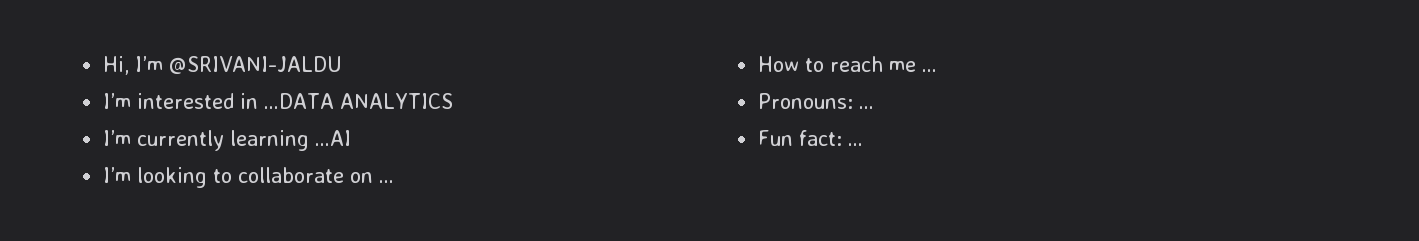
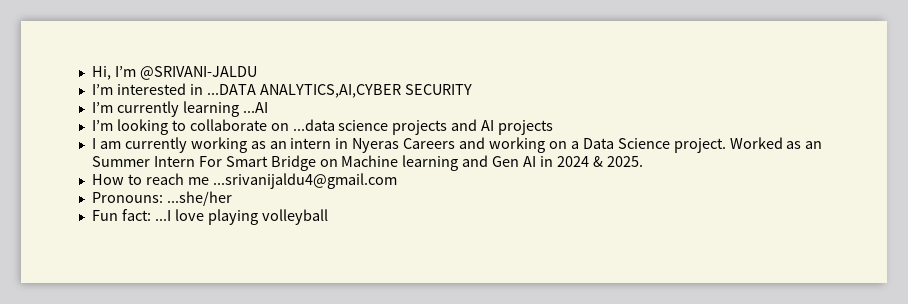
[340,93,454,109] ANALYTICS -> [259,84,472,98] ANALYTICS,AI,CYBER SECURITY
[379,180,395,183] ... -> [292,119,554,135] [91,137,823,153] [91,155,643,171] ...data science projects and AI projects // I am currently working as an intern in Nyeras Careers and working on a Data Science project. Worked as an Summer Intern For Smart Bridge on Machine learning and Gen AI in 2024 & 2025.
[922,69,938,72] ... -> [212,173,397,189] ...srivanijaldu4@gmail.com
[859,106,875,109] ... -> [166,191,232,206] ...she/her
[848,143,864,146] ... -> [154,209,328,225] ...I love playing volleyball

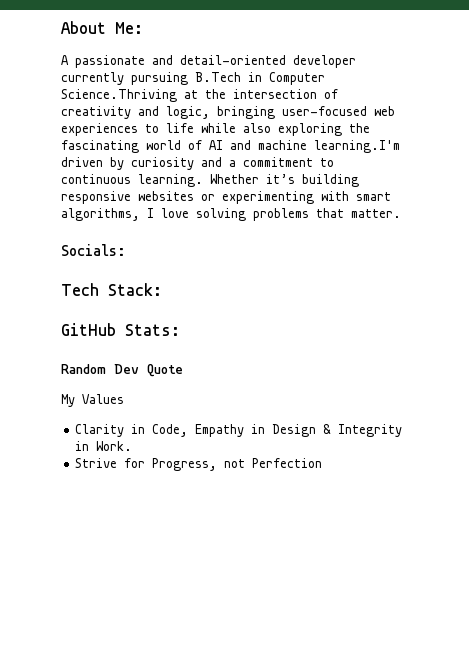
[91,66,257,80] [91,83,472,98] [91,101,268,117] [91,119,554,135] [91,137,823,153] [91,155,643,171] [91,173,397,189] [91,191,232,206] [91,209,328,225] Hi, I’m @SRIVANI-JALDU // I’m interested in ...DATA ANALYTICS,AI,CYBER SECURITY // I’m currently learning ...AI // I’m looking to collaborate on ...data science projects and AI projects // I am currently working as an intern in Nyeras Careers and working on a Data Science project. Worked as an Summer Intern For Smart Bridge on Machine learning and Gen AI in 2024 & 2025. // How to reach me ...srivanijaldu4@gmail.com // Pronouns: ...she/her // Fun fact: ...I love playing volleyball -> [61,21,143,34] [61,55,356,68] [61,72,325,85] [61,89,338,102] [61,106,395,119] [61,123,370,136] [61,140,400,153] [61,157,334,170] [61,174,359,187] [61,191,391,204] [61,208,401,221] [61,244,126,256] [61,283,162,296] [61,323,180,336] [61,364,183,377] [61,394,124,407] [75,424,403,437] [75,441,133,451] [75,458,323,471] About Me: // A passionate and detail-oriented developer currently pursuing B.Tech in Computer Science.Thriving at the intersection of creativity and logic, bringing user-focused web experiences to life while also exploring the fascinating world of AI and machine learning.I'm driven by curiosity and a commitment to continuous learning. Whether it’s building responsive websites or experimenting with smart algorithms, I love solving problems that matter. // Socials: // Tech Stack: // GitHub Stats: // Random Dev Quote // My Values // Clarity in Code, Empathy in Design & Integrity in Work. // Strive for Progress, not Perfection

